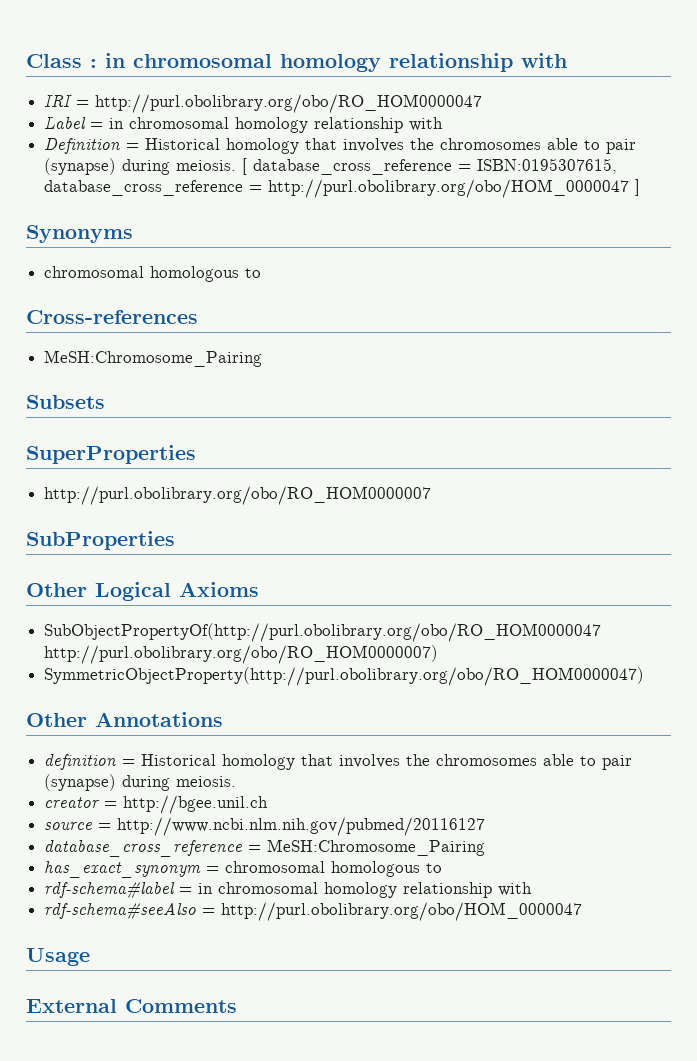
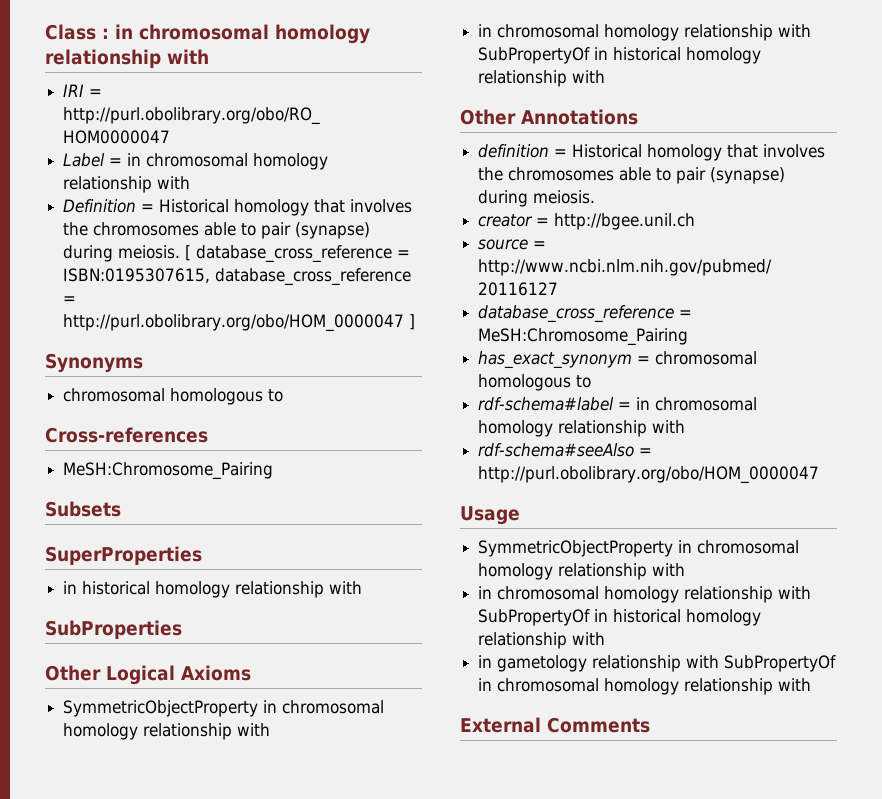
[44,486,432,505] http://purl.obolibrary.org/obo/RO_HOM0000007 -> [63,581,363,598] in historical homology relationship with
[44,623,602,642] [44,645,439,664] [44,667,645,686] SubObjectPropertyOf(http://purl.obolibrary.org/obo/RO_HOM0000047 http://purl.obolibrary.org/obo/RO_HOM0000007) // SymmetricObjectProperty(http://purl.obolibrary.org/obo/RO_HOM0000047) -> [63,700,385,717] [63,723,271,740] [478,24,812,41] [478,47,762,64] [478,70,606,87] SymmetricObjectProperty in chromosomal homology relationship with // in chromosomal homology relationship with SubPropertyOf in historical homology relationship with
(90, 957) none -> [478,540,800,557] [478,563,686,580] [478,586,812,603] [478,609,762,626] [478,632,606,649] [478,655,837,672] [478,678,812,695] // SymmetricObjectProperty in chromosomal homology relationship with // in chromosomal homology relationship with SubPropertyOf in historical homology relationship with // in gametology relationship with SubPropertyOf in chromosomal homology relationship with

